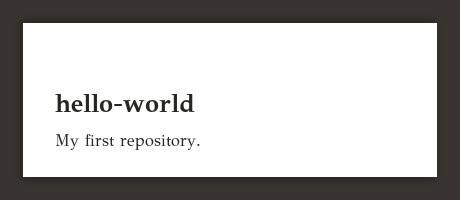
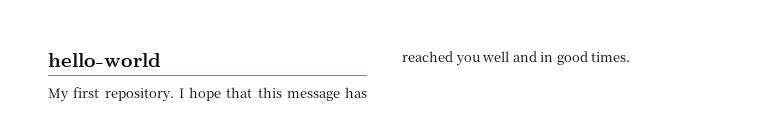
(201, 142) none -> [178,87,367,101] [402,51,631,66] I hope that this message has reached you well and in good times.

